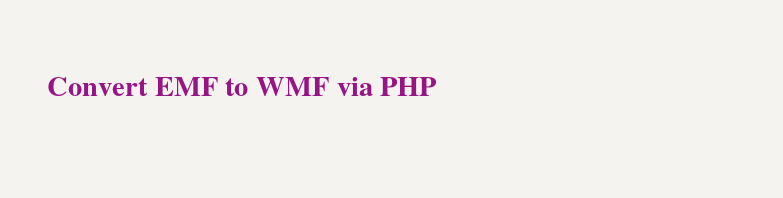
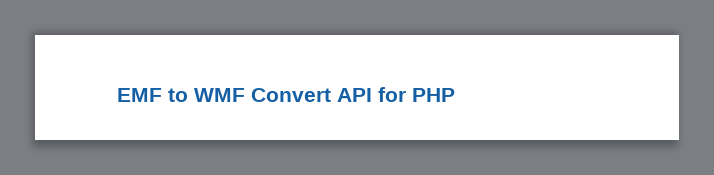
[47,77,148,96] Convert -> (117, 95) none
[336,77,373,96] via -> [251,87,406,102] Convert API for

